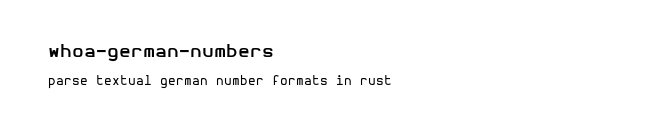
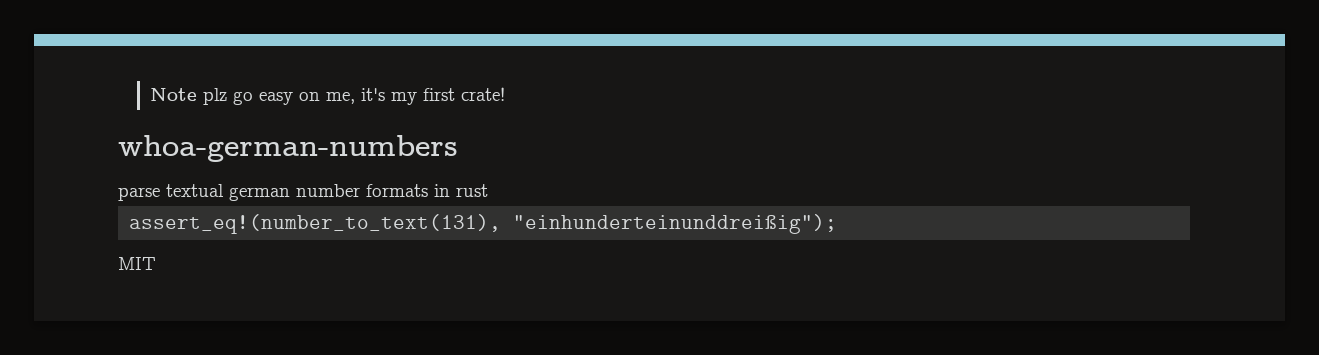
(48, 53) none -> [150,87,506,105] Note plz go easy on me, it's my first crate! //
(392, 80) none -> [129,214,838,234] [118,257,156,270] // assert_eq!(number_to_text(131), "einhunderteinunddreißig"); // MIT

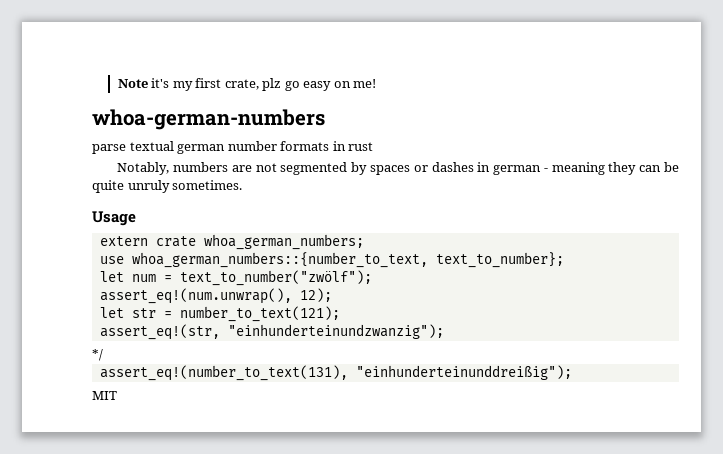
[203,87,506,105] plz go easy on me, it's my first crate! -> [151,78,377,91] it's my first crate, plz go easy on me!
(488, 190) none -> [117,162,680,175] [92,180,243,193] [92,211,136,226] [99,234,364,250] [99,252,564,268] [99,270,372,286] [99,288,332,304] [99,306,340,322] [99,324,444,340] [92,349,103,361] // Notably, numbers are not segmented by spaces or dashes in german - meaning they can be quite unruly sometimes. // Usage // extern crate whoa_german_numbers; // use whoa_german_numbers::{number_to_text, text_to_number}; // let num = text_to_number("zwölf"); // assert_eq!(num.unwrap(), 12); // let str = number_to_text(121); // assert_eq!(str, "einhunderteinundzwanzig"); // */

